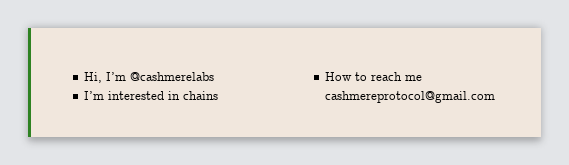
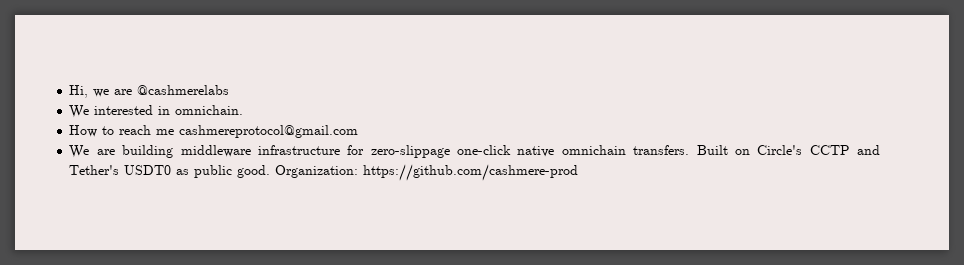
[106,72,127,81] I’m -> [93,89,133,97] we are
[84,91,105,100] I’m -> [69,105,90,118] We
[183,91,219,100] chains -> [175,105,244,115] omnichain.
(496, 97) none -> [69,145,880,158] [69,164,579,181] // We are building middleware infrastructure for zero-slippage one-click native omnichain transfers. Built on Circle's CCTP and Tether's USDT0 as public good. Organization: https://github.com/cashmere-prod

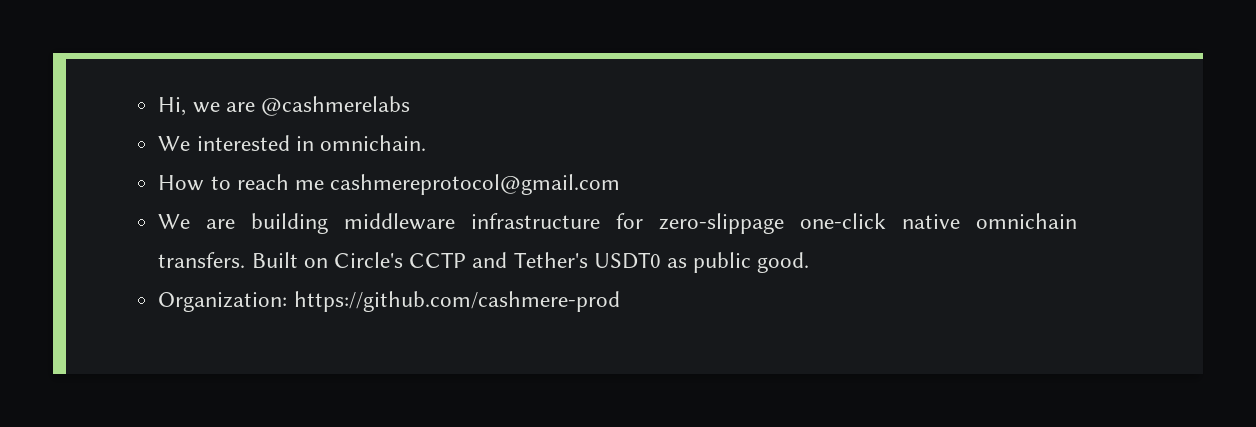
(271, 171) none -> (810, 262) //

